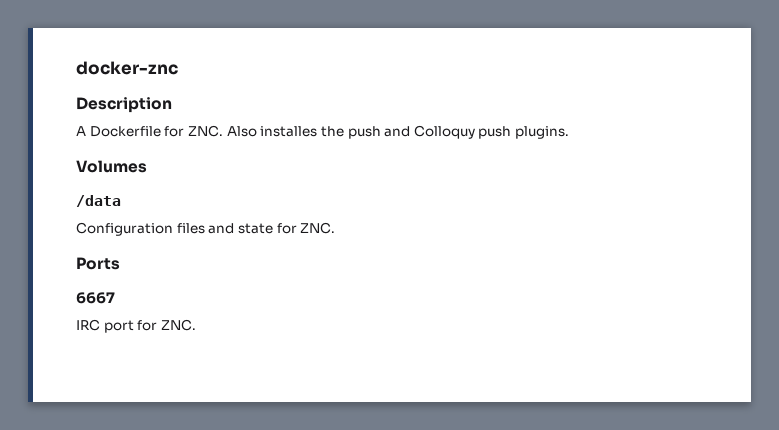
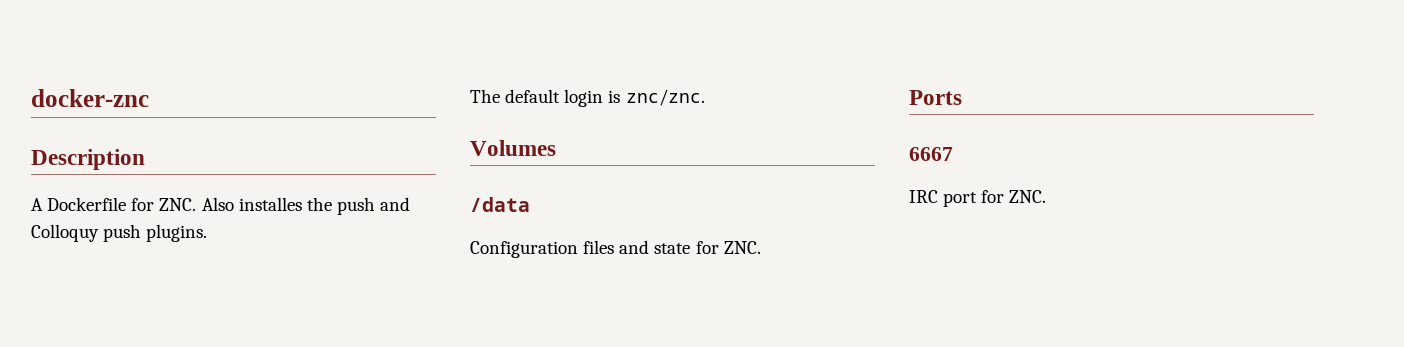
(570, 132) none -> [470,89,705,107] // The default login is znc/znc.

